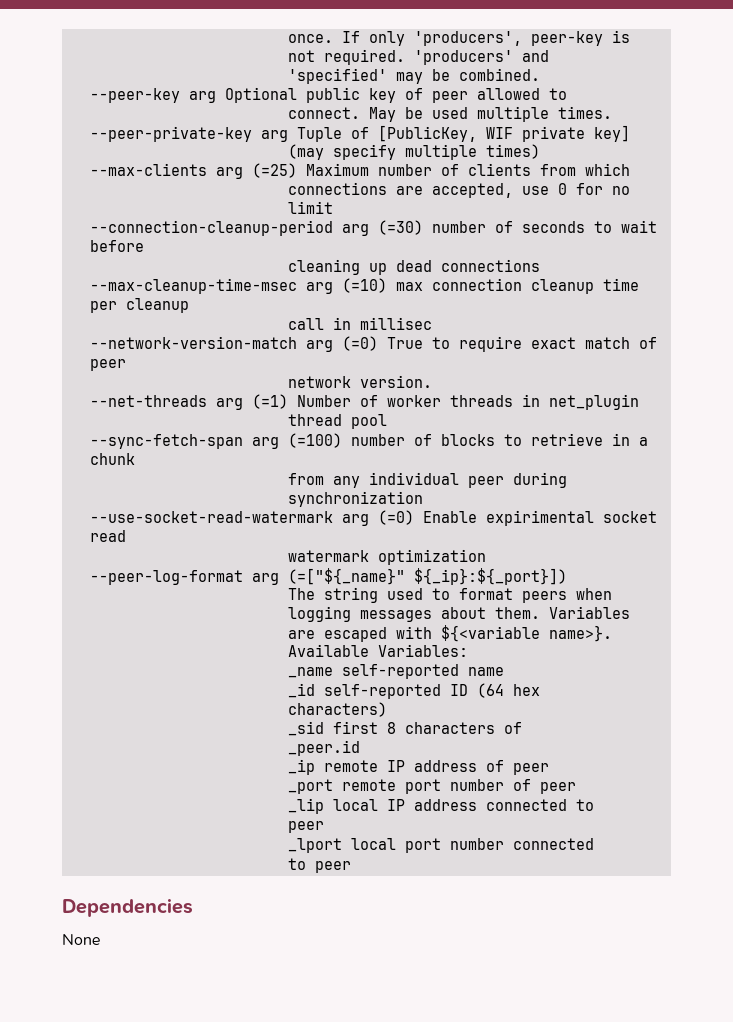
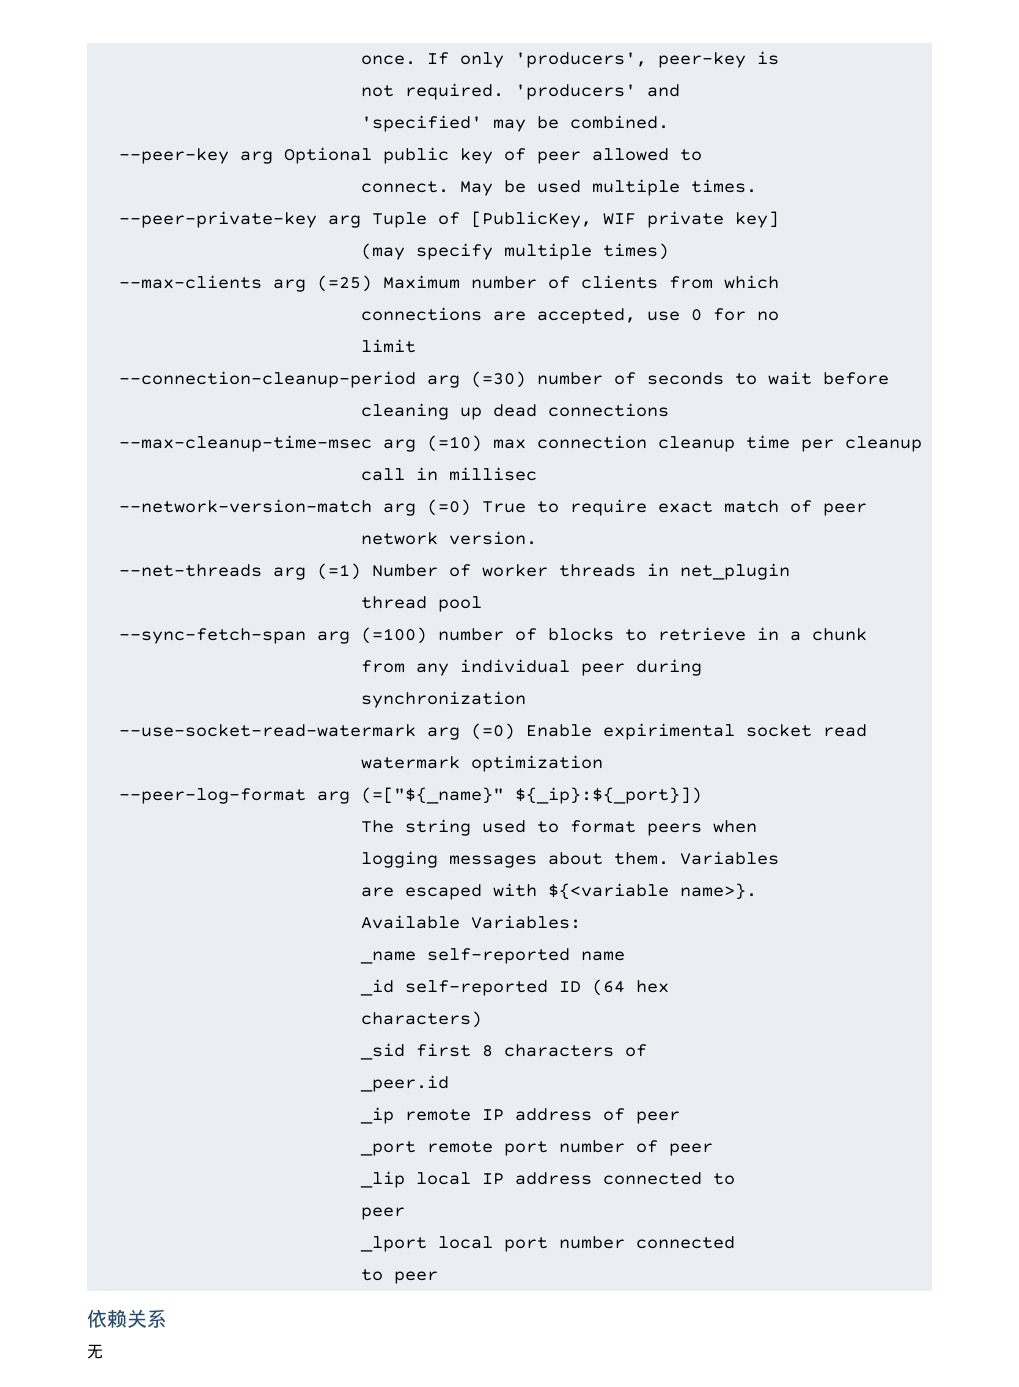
[62,898,193,917] [62,934,101,945] Dependencies // None -> [87,1309,167,1328] [87,1344,103,1359] 依赖关系 // 无

